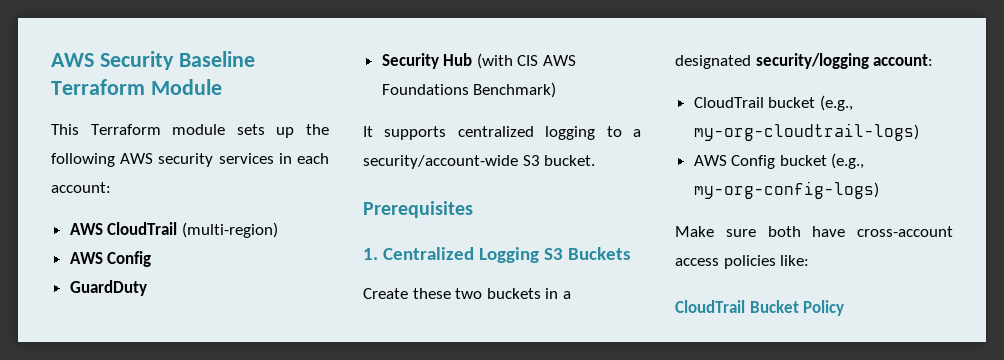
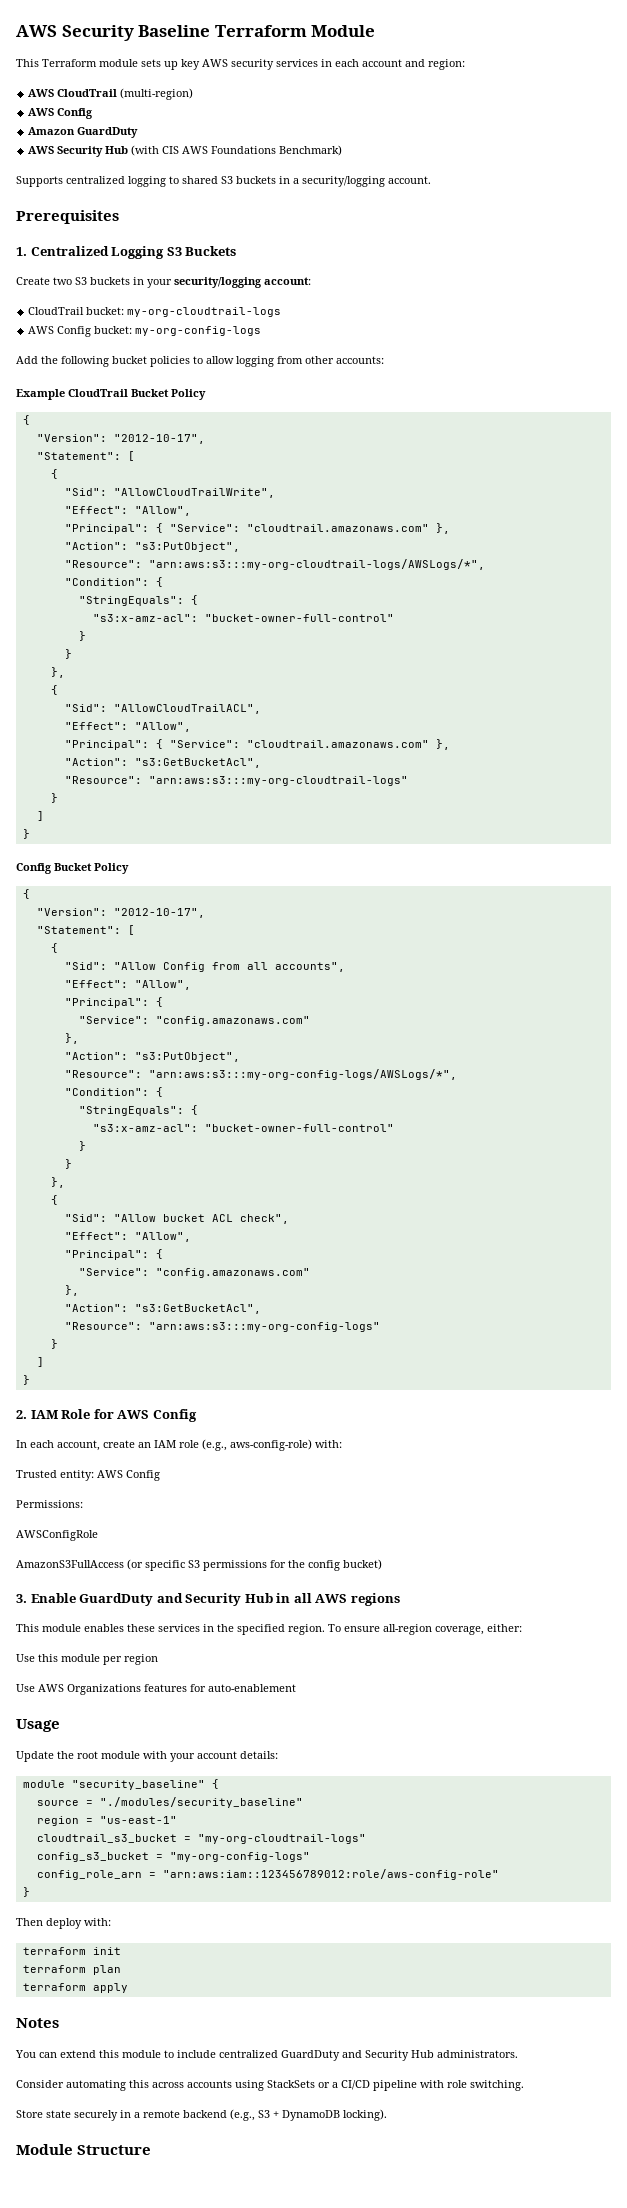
[306,124,329,135] [51,153,115,167] the following -> [181,59,200,70] key
[51,182,111,193] account: -> [362,59,465,70] account and region:
(152, 259) none -> [28,127,76,135] Amazon
(147, 288) none -> [28,146,55,154] AWS
[363,126,447,140] It supports -> [16,176,63,187] Supports
[633,129,641,137] [363,155,596,169] a security/account-wide S3 bucket. -> [182,176,431,187] shared S3 buckets in a security/logging account.
[412,288,571,299] [675,55,751,69] these two buckets in a designated -> [53,277,172,288] two S3 buckets in your
[768,95,853,111] [693,123,919,141] [693,153,865,169] [693,181,879,199] [675,226,953,237] [675,255,810,269] [675,300,845,316] bucket (e.g., my-org-cloudtrail-logs) // AWS Config bucket (e.g., my-org-config-logs) // Make sure both have cross-account access policies like: // CloudTrail Bucket Policy -> [86,307,282,317] [28,326,262,337] [16,356,384,367] [16,389,206,400] [22,415,30,425] [36,434,205,444] [36,451,135,461] [50,469,58,479] [64,488,275,498] [64,506,191,516] [64,523,450,534] [64,542,240,552] [64,559,485,570] [64,577,163,587] [78,595,198,606] [92,614,394,622] [78,631,86,641] [64,649,72,659] [50,667,65,678] [50,685,58,695] [64,704,261,714] [64,722,191,732] [64,739,450,750] [64,758,261,768] [64,776,408,786] [50,793,58,803] [36,811,44,821] [22,829,30,839] [16,863,129,874] [22,889,30,899] [36,908,205,918] [36,925,135,935] [50,943,58,953] [64,962,345,972] [64,980,191,990] [64,997,163,1008] [78,1016,310,1026] [64,1033,79,1044] [64,1052,240,1062] [64,1069,457,1080] [64,1087,163,1097] [78,1105,198,1116] [92,1124,394,1132] [78,1141,86,1151] [64,1159,72,1169] [50,1177,65,1188] [50,1195,58,1205] [64,1214,289,1224] [64,1232,191,1242] [64,1249,163,1260] [78,1268,310,1278] [64,1285,79,1296] [64,1304,261,1314] [64,1322,380,1332] [50,1339,58,1349] [36,1357,44,1367] [22,1375,30,1385] [16,1409,197,1422] [16,1439,342,1451] [16,1470,160,1481] [16,1500,83,1508] [16,1530,98,1541] [16,1559,382,1571] [16,1593,400,1606] [16,1624,522,1635] [16,1654,158,1665] [16,1684,296,1695] [16,1719,60,1732] [16,1751,278,1762] [22,1779,219,1790] [36,1797,303,1808] [36,1816,177,1826] [36,1834,366,1844] [36,1852,310,1862] [36,1869,499,1880] [22,1887,30,1897] [16,1918,111,1929] [22,1947,121,1955] [22,1965,121,1975] [22,1983,128,1993] [16,2018,59,2028] [15,2050,518,2061] [16,2080,524,2091] [16,2109,387,2121] [16,2144,152,2155] bucket: my-org-cloudtrail-logs // AWS Config bucket: my-org-config-logs // Add the following bucket policies to allow logging from other accounts: // Example CloudTrail Bucket Policy // { // "Version": "2012-10-17", // "Statement": [ // { // "Sid": "AllowCloudTrailWrite", // "Effect": "Allow", // "Principal": { "Service": "cloudtrail.amazonaws.com" }, // "Action": "s3:PutObject", // "Resource": "arn:aws:s3:::my-org-cloudtrail-logs/AWSLogs/*", // "Condition": { // "StringEquals": { // "s3:x-amz-acl": "bucket-owner-full-control" // } // } // }, // { // "Sid": "AllowCloudTrailACL", // "Effect": "Allow", // "Principal": { "Service": "cloudtrail.amazonaws.com" }, // "Action": "s3:GetBucketAcl", // "Resource": "arn:aws:s3:::my-org-cloudtrail-logs" // } // ] // } // Config Bucket Policy // { // "Version": "2012-10-17", // "Statement": [ // { // "Sid": "Allow Config from all accounts", // "Effect": "Allow", // "Principal": { // "Service": "config.amazonaws.com" // }, // "Action": "s3:PutObject", // "Resource": "arn:aws:s3:::my-org-config-logs/AWSLogs/*", // "Condition": { // "StringEquals": { // "s3:x-amz-acl": "bucket-owner-full-control" // } // } // }, // { // "Sid": "Allow bucket ACL check", // "Effect": "Allow", // "Principal": { // "Service": "config.amazonaws.com" // }, // "Action": "s3:GetBucketAcl", // "Resource": "arn:aws:s3:::my-org-config-logs" // } // ] // } // 2. IAM Role for AWS Config // In each account, create an IAM role (e.g., aws-config-role) with: // Trusted entity: AWS Config // Permissions: // AWSConfigRole // AmazonS3FullAccess (or specific S3 permissions for the config bucket) // 3. Enable GuardDuty and Security Hub in all AWS regions // This module enables these services in the specified region. To ensure all-region coverage, either: // Use this module per region // Use AWS Organizations features for auto-enablement // Usage // Update the root module with your account details: // module "security_baseline" { // source = "./modules/security_baseline" // region = "us-east-1" // cloudtrail_s3_bucket = "my-org-cloudtrail-logs" // config_s3_bucket = "my-org-config-logs" // config_role_arn = "arn:aws:iam::123456789012:role/aws-config-role" // } // Then deploy with: // terraform init // terraform plan // terraform apply // Notes // You can extend this module to include centralized GuardDuty and Security Hub administrators. // Consider automating this across accounts using StackSets or a CI/CD pipeline with role switching. // Store state securely in a remote backend (e.g., S3 + DynamoDB locking). // Module Structure

